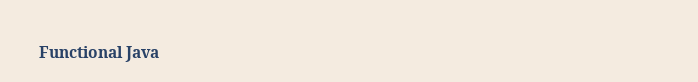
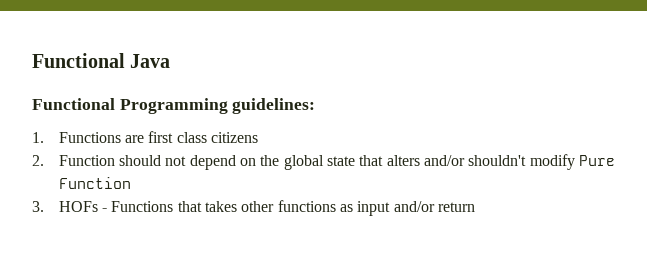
(160, 54) none -> [32,98,316,114] [32,131,259,143] [32,154,615,170] [58,177,131,189] [32,200,475,216] // Functional Programming guidelines: // 1. Functions are first class citizens // 2. Function should not depend on the global state that alters and/or shouldn't modify Pure Function // 3. HOFs - Functions that takes other functions as input and/or return

